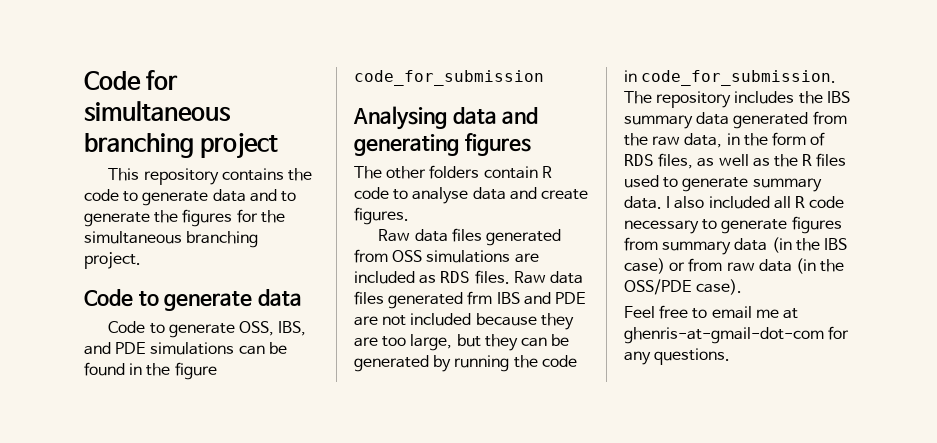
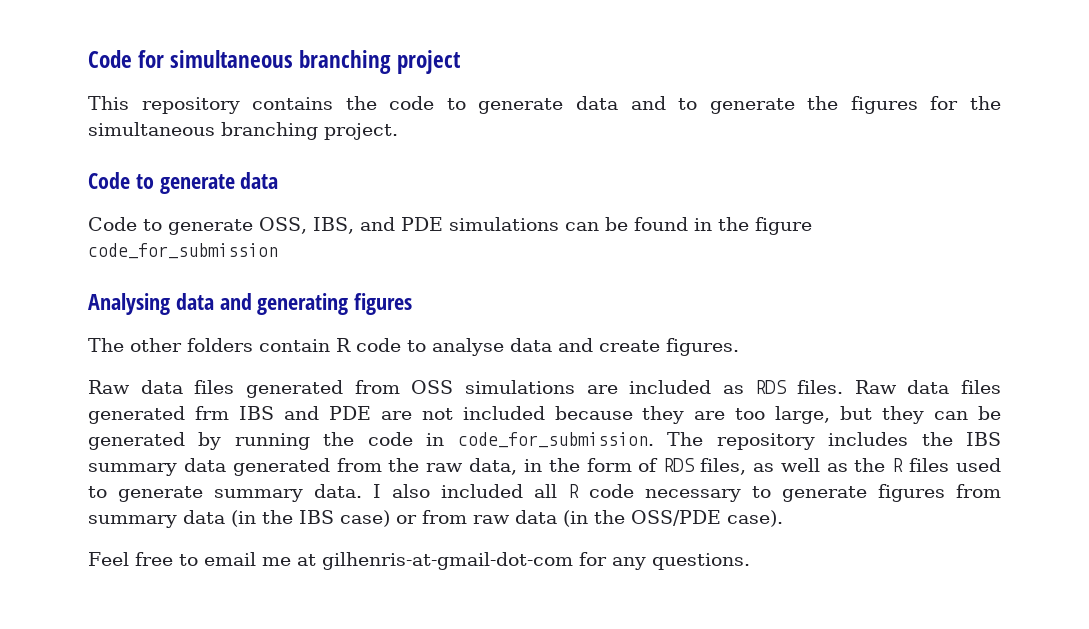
[624,327,824,344] ghenris-at-gmail-dot-com -> [321,552,573,570] gilhenris-at-gmail-dot-com

